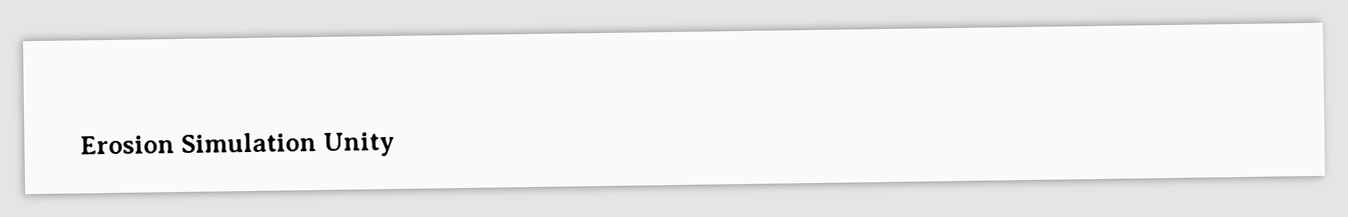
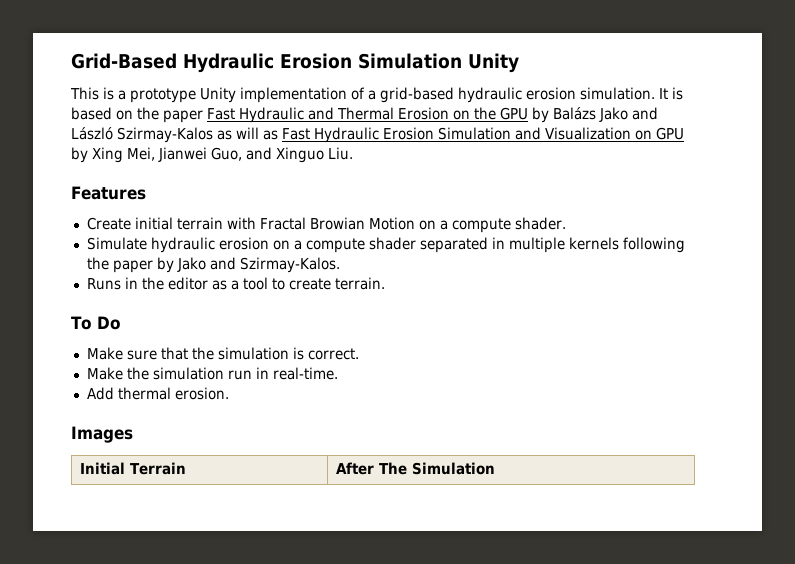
(80, 145) none -> [71,53,274,73] Grid-Based Hydraulic
(396, 144) none -> [70,87,683,103] [71,107,658,123] [71,127,684,143] [71,147,353,163] [71,186,146,200] [86,217,566,233] [86,237,685,253] [86,257,340,273] [86,277,385,290] [71,316,121,330] [86,347,359,360] [86,367,338,380] [86,387,229,400] [71,426,133,443] [79,462,186,475] [335,462,495,475] // This is a prototype Unity implementation of a grid-based hydraulic erosion simulation. It is based on the paper Fast Hydraulic and Thermal Erosion on the GPU by Balázs Jako and László Szirmay-Kalos as will as Fast Hydraulic Erosion Simulation and Visualization on GPU by Xing Mei, Jianwei Guo, and Xinguo Liu. // Features // Create initial terrain with Fractal Browian Motion on a compute shader. // Simulate hydraulic erosion on a compute shader separated in multiple kernels following the paper by Jako and Szirmay-Kalos. // Runs in the editor as a tool to create terrain. // To Do // Make sure that the simulation is correct. // Make the simulation run in real-time. // Add thermal erosion. // Images // Initial Terrain | After The Simulation

